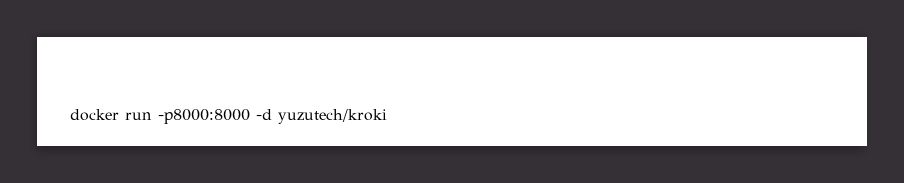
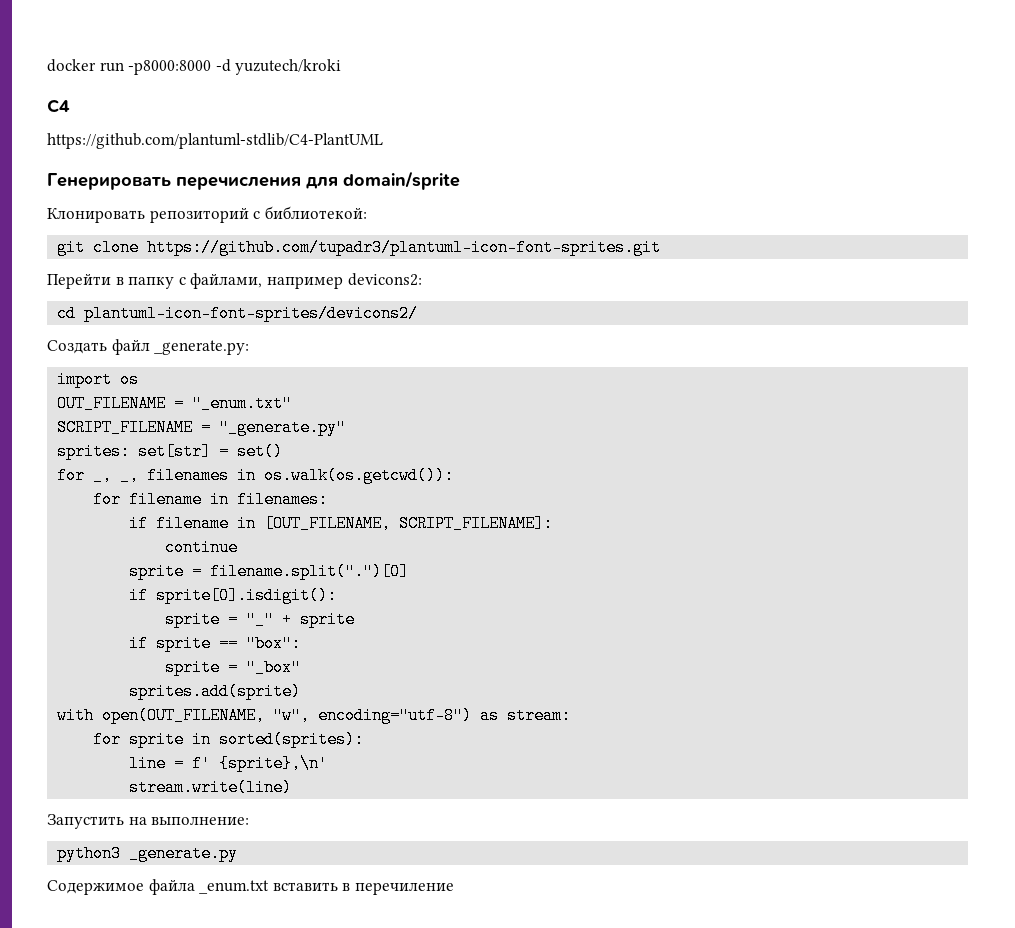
(387, 116) none -> [47,99,70,113] [47,133,383,149] [47,171,460,190] [47,206,367,223] [57,239,662,256] [47,273,422,289] [57,305,419,322] [47,339,250,355] [57,371,140,388] [57,395,293,412] [57,419,347,436] [57,443,284,460] [57,467,455,484] [93,491,329,508] [129,515,554,532] [165,539,239,556] [129,563,410,580] [129,587,338,604] [165,611,356,628] [129,635,302,652] [165,659,302,676] [129,683,302,700] [57,707,572,724] [93,731,365,748] [129,755,329,772] [129,779,293,796] [47,814,250,829] [57,845,239,862] [47,879,454,895] // C4 // https://github.com/plantuml-stdlib/C4-PlantUML // Генерировать перечисления для domain/sprite // Клонировать репозиторий с библиотекой: // git clone https://github.com/tupadr3/plantuml-icon-font-sprites.git // Перейти в папку с файлами, например devicons2: // cd plantuml-icon-font-sprites/devicons2/ // Создать файл _generate.py: // import os // OUT_FILENAME = "_enum.txt" // SCRIPT_FILENAME = "_generate.py" // sprites: set[str] = set() // for _, _, filenames in os.walk(os.getcwd()): // for filename in filenames: // if filename in [OUT_FILENAME, SCRIPT_FILENAME]: // continue // sprite = filename.split(".")[0] // if sprite[0].isdigit(): // sprite = "_" + sprite // if sprite == "box": // sprite = "_box" // sprites.add(sprite) // with open(OUT_FILENAME, "w", encoding="utf-8") as stream: // for sprite in sorted(sprites): // line = f' {sprite},\n' // stream.write(line) // Запустить на выполнение: // python3 _generate.py // Содержимое файла _enum.txt вставить в перечиление

